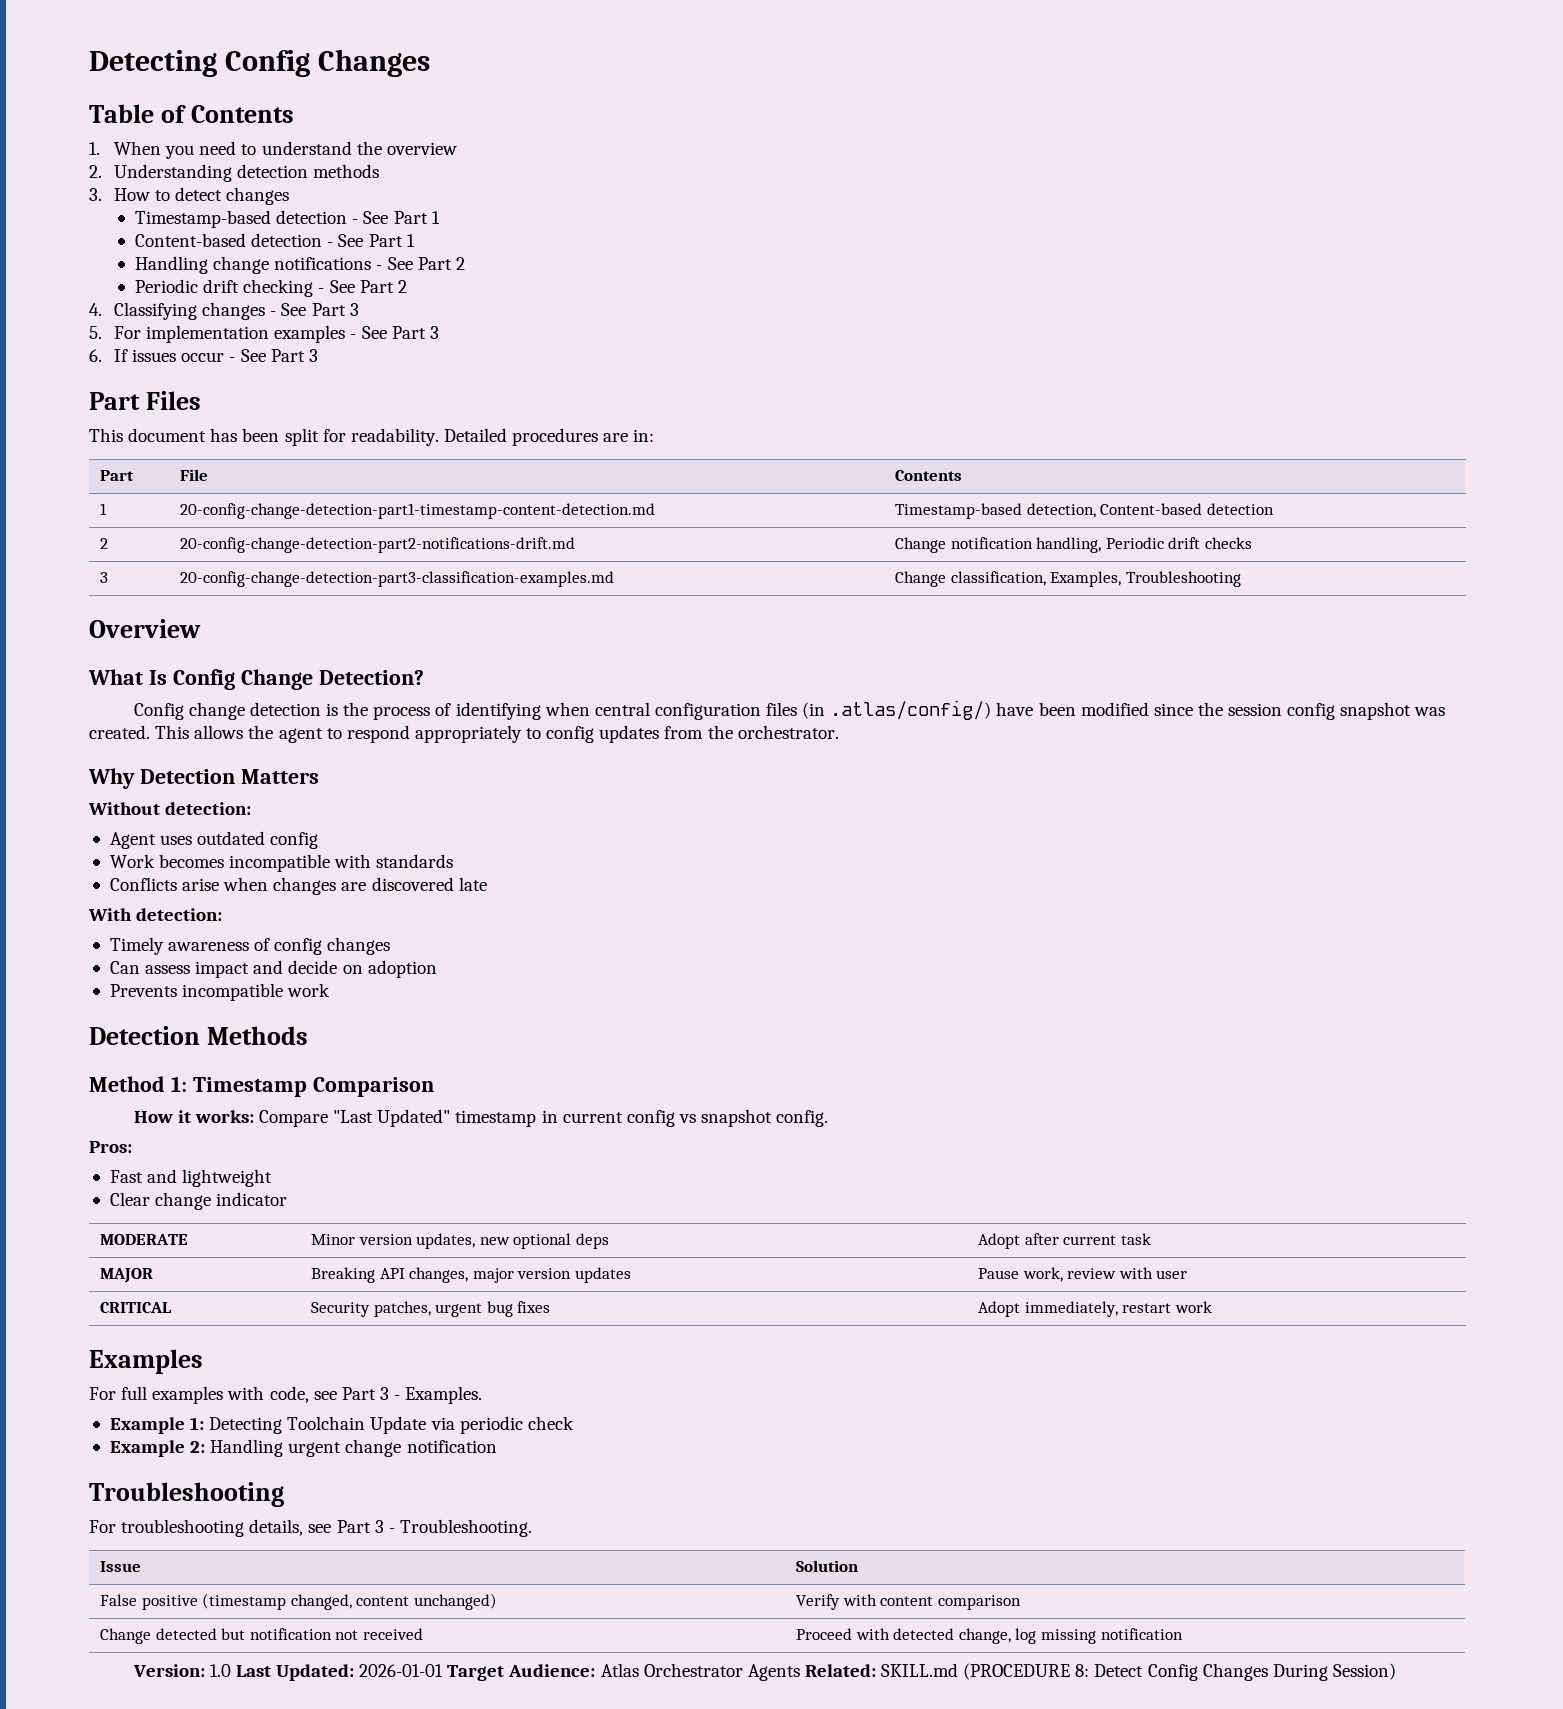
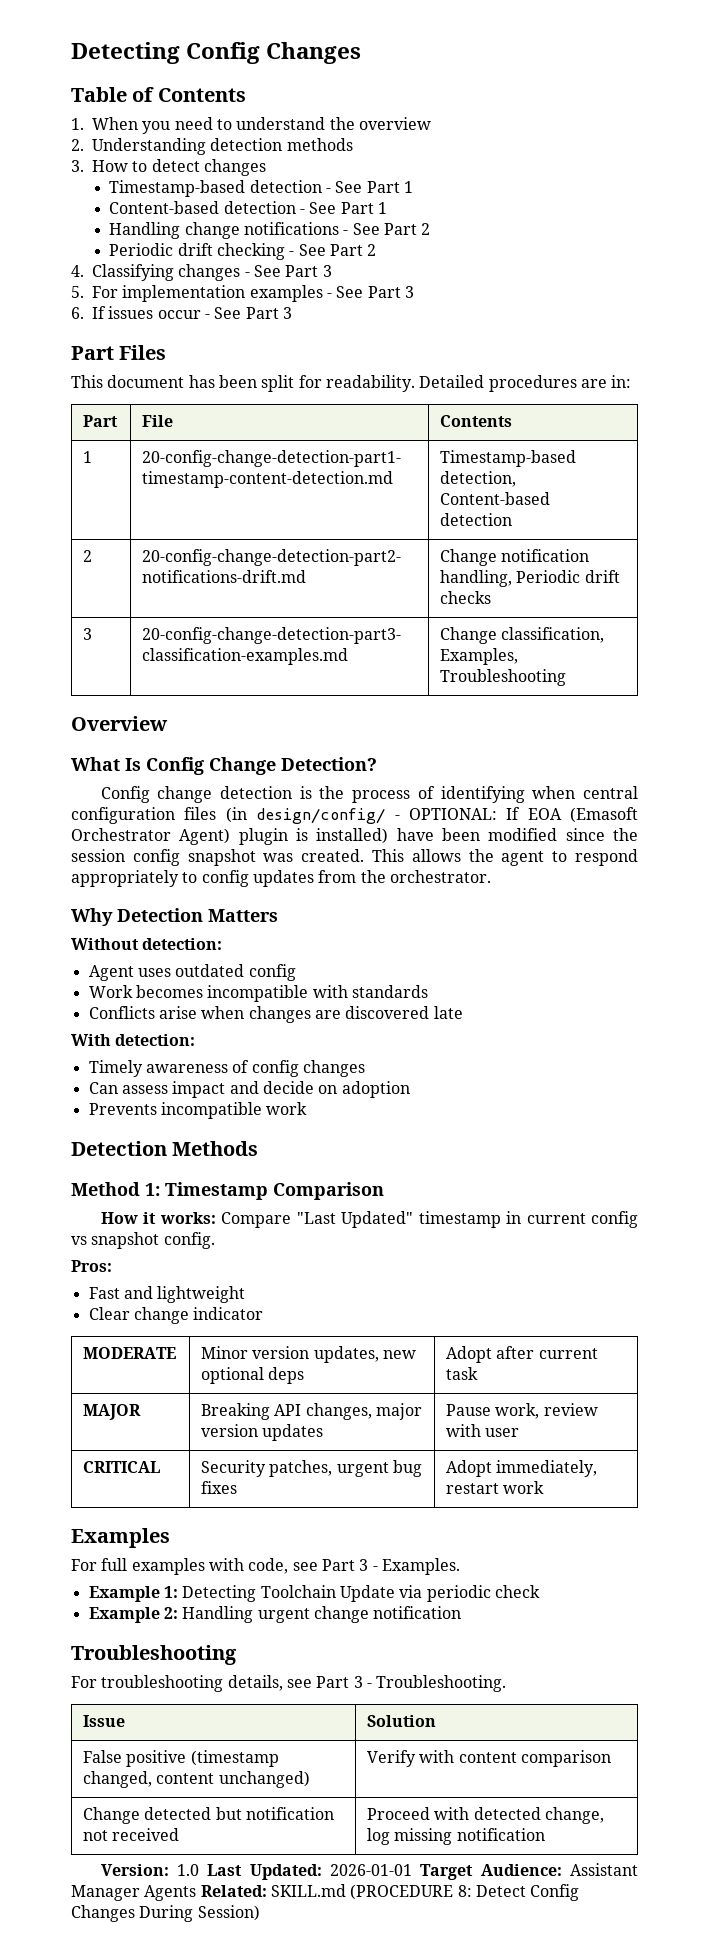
[830,700,992,720] .atlas/config/) -> [256,807,638,824] [71,828,389,845] design/config/ - OPTIONAL: If EOA (Emasoft Orchestrator Agent) plugin is installed)
[600,1663,743,1677] Atlas Orchestrator -> [570,1863,638,1876] [71,1885,140,1901] Assistant Manager

